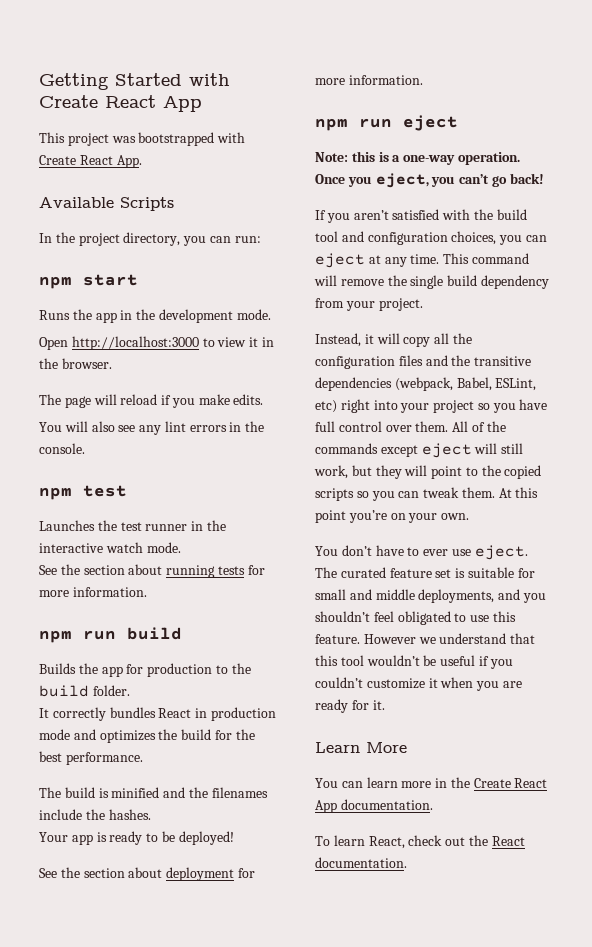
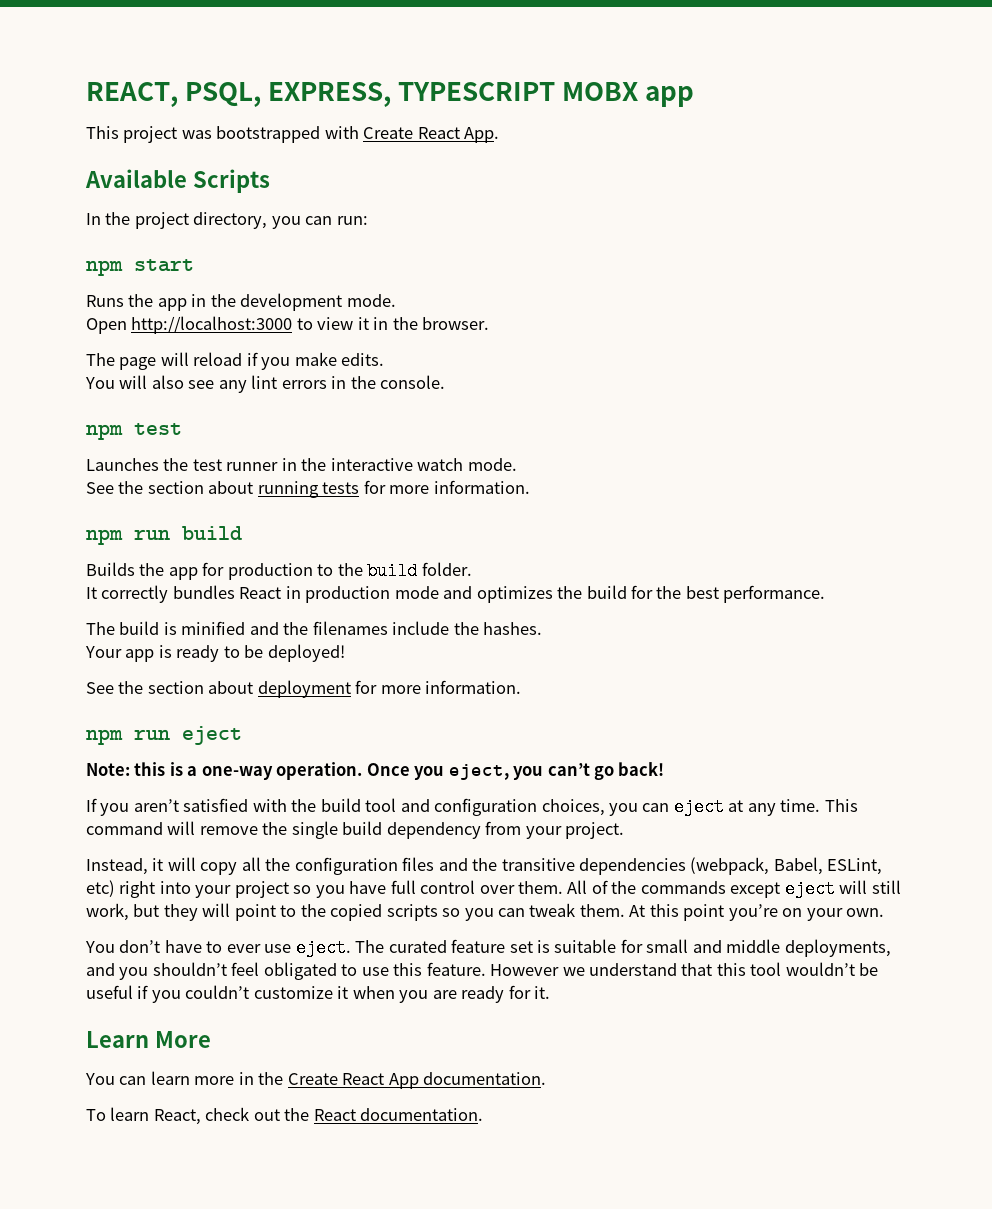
[39,73,230,90] [39,95,202,112] Getting Started with Create React App -> [86,82,695,107] REACT, PSQL, EXPRESS, TYPESCRIPT MOBX app

